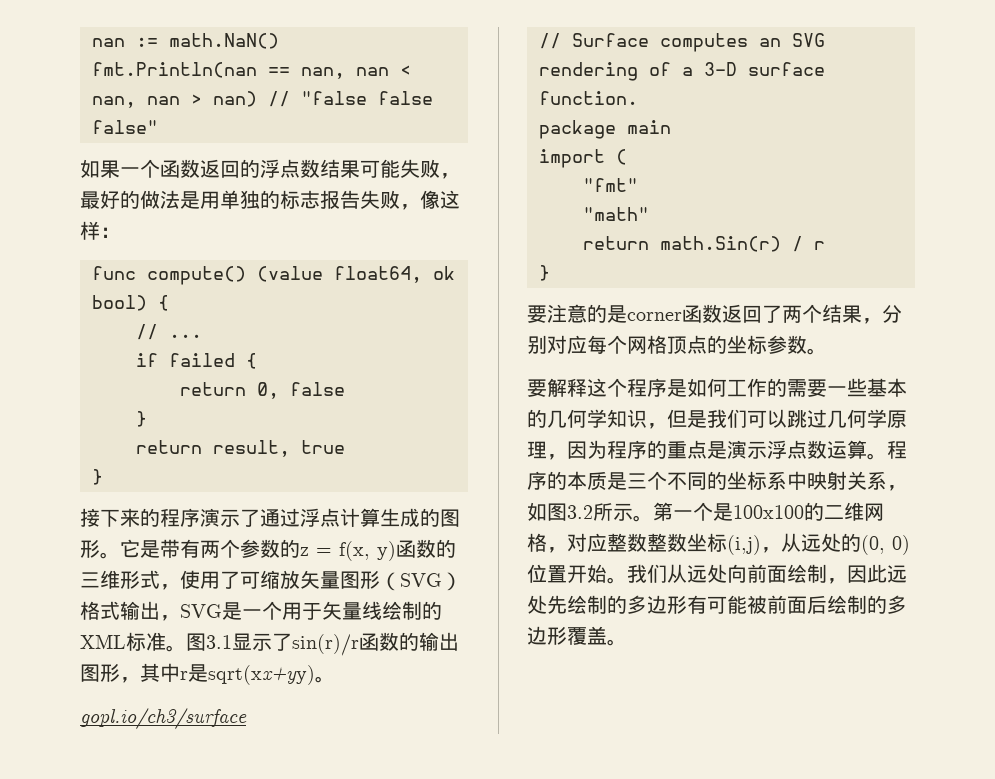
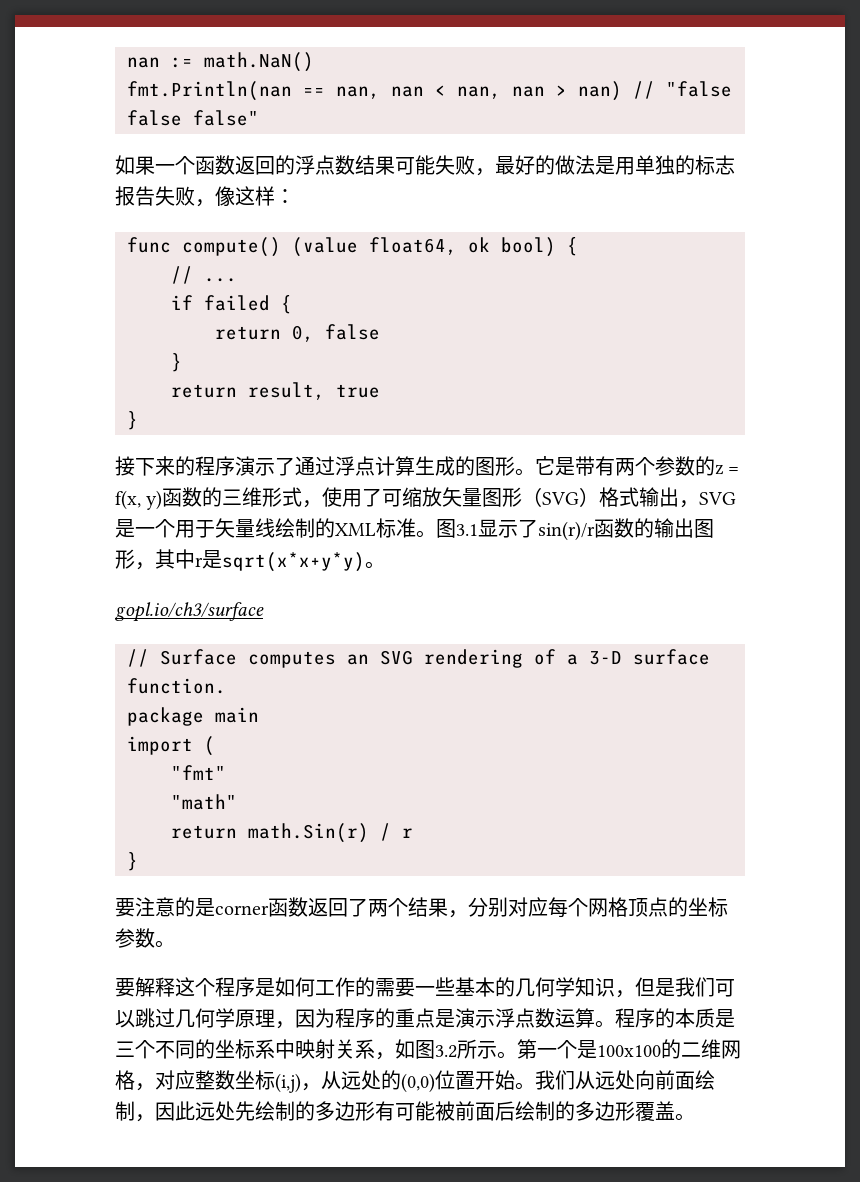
[208,665,315,685] sqrt(xx+yy) -> [222,552,365,572] sqrt(x*x+y*y)
[647,533,687,552] 整数 -> (235, 1080) none
[861,535,910,555] (0, 0) -> [401,1073,435,1093] (0,0)

